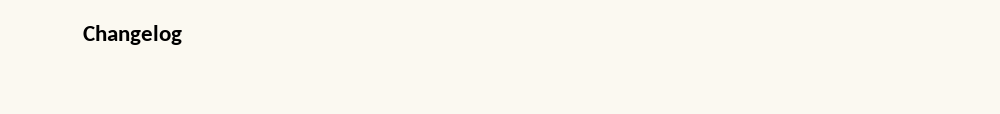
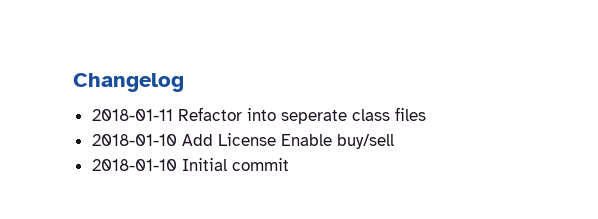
(182, 35) none -> [91,107,426,124] [91,133,394,149] [91,158,289,171] // 2018-01-11 Refactor into seperate class files // 2018-01-10 Add License Enable buy/sell // 2018-01-10 Initial commit

